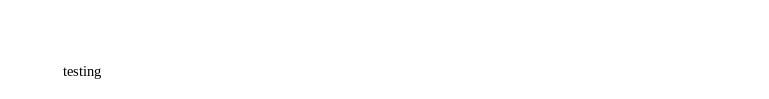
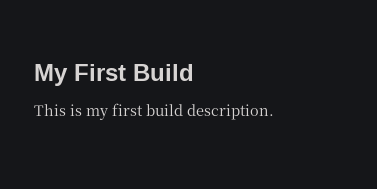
[63,66,101,79] testing -> [34,64,194,86] [34,103,274,120] My First Build // This is my first build description.

